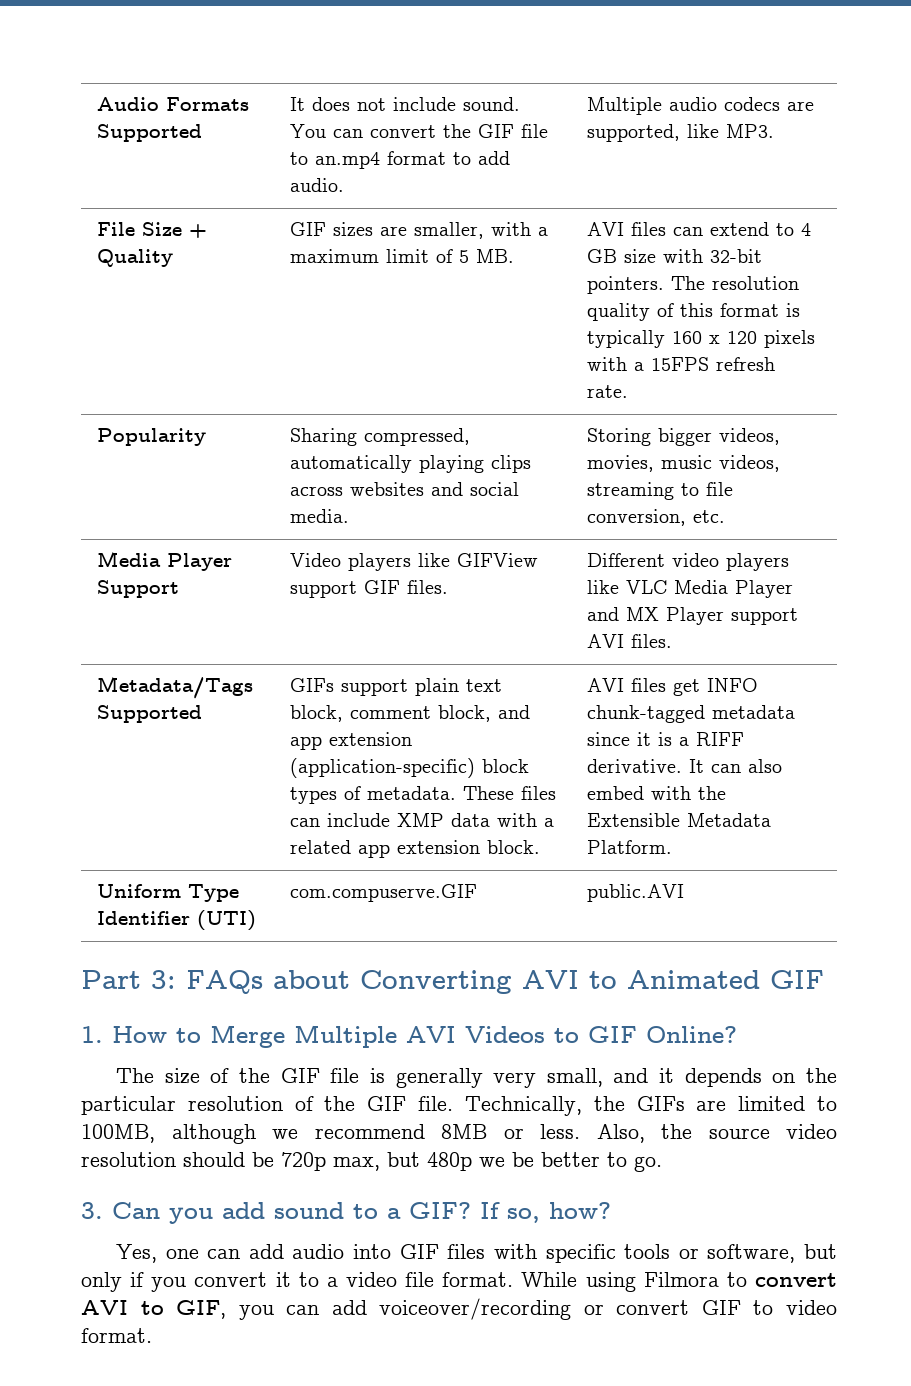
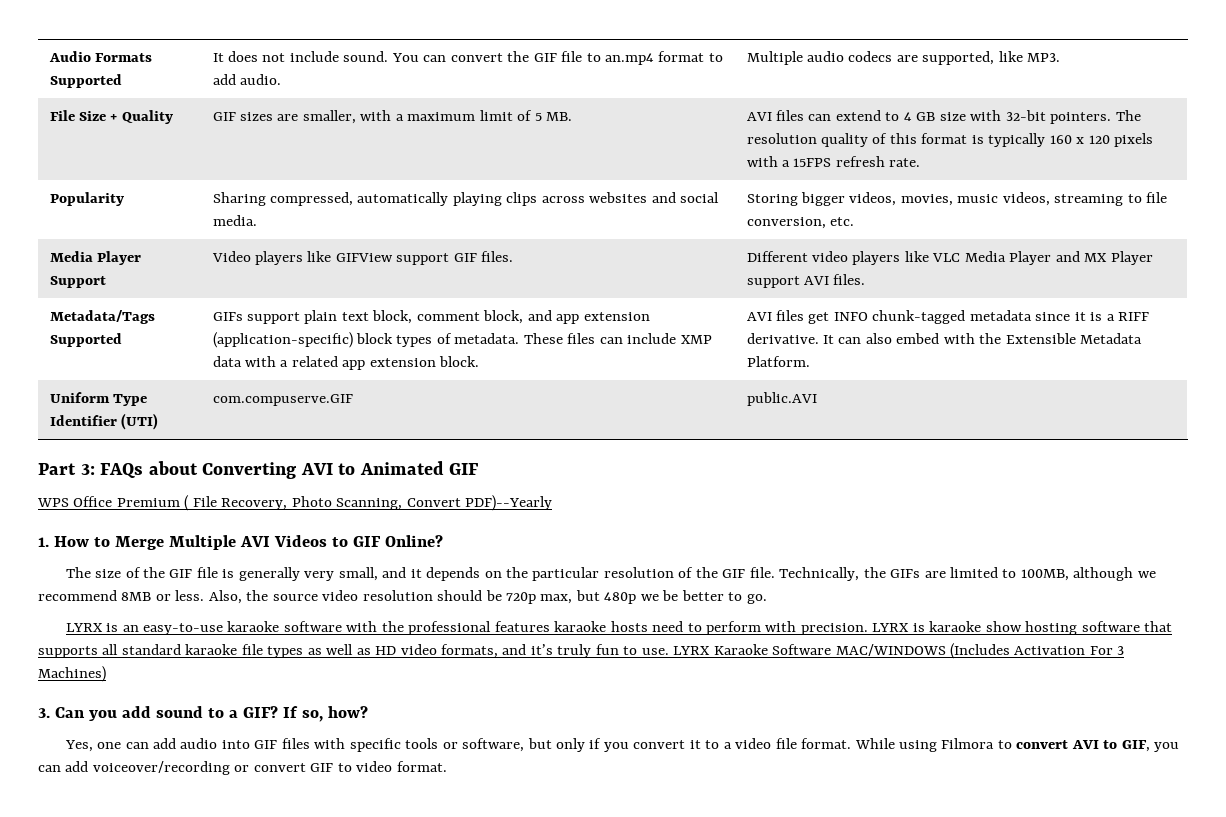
(824, 979) none -> [37,495,553,511] // WPS Office Premium ( File Recovery, Photo Scanning, Convert PDF)--Yearly
(662, 1164) none -> [65,621,1173,635] [38,643,1125,659] [38,666,106,682] // LYRX is an easy-to-use karaoke software with the professional features karaoke hosts need to perform with precision. LYRX is karaoke show hosting software that supports all standard karaoke file types as well as HD video formats, and it’s truly fun to use. LYRX Karaoke Software MAC/WINDOWS (Includes Activation For 3 Machines)

